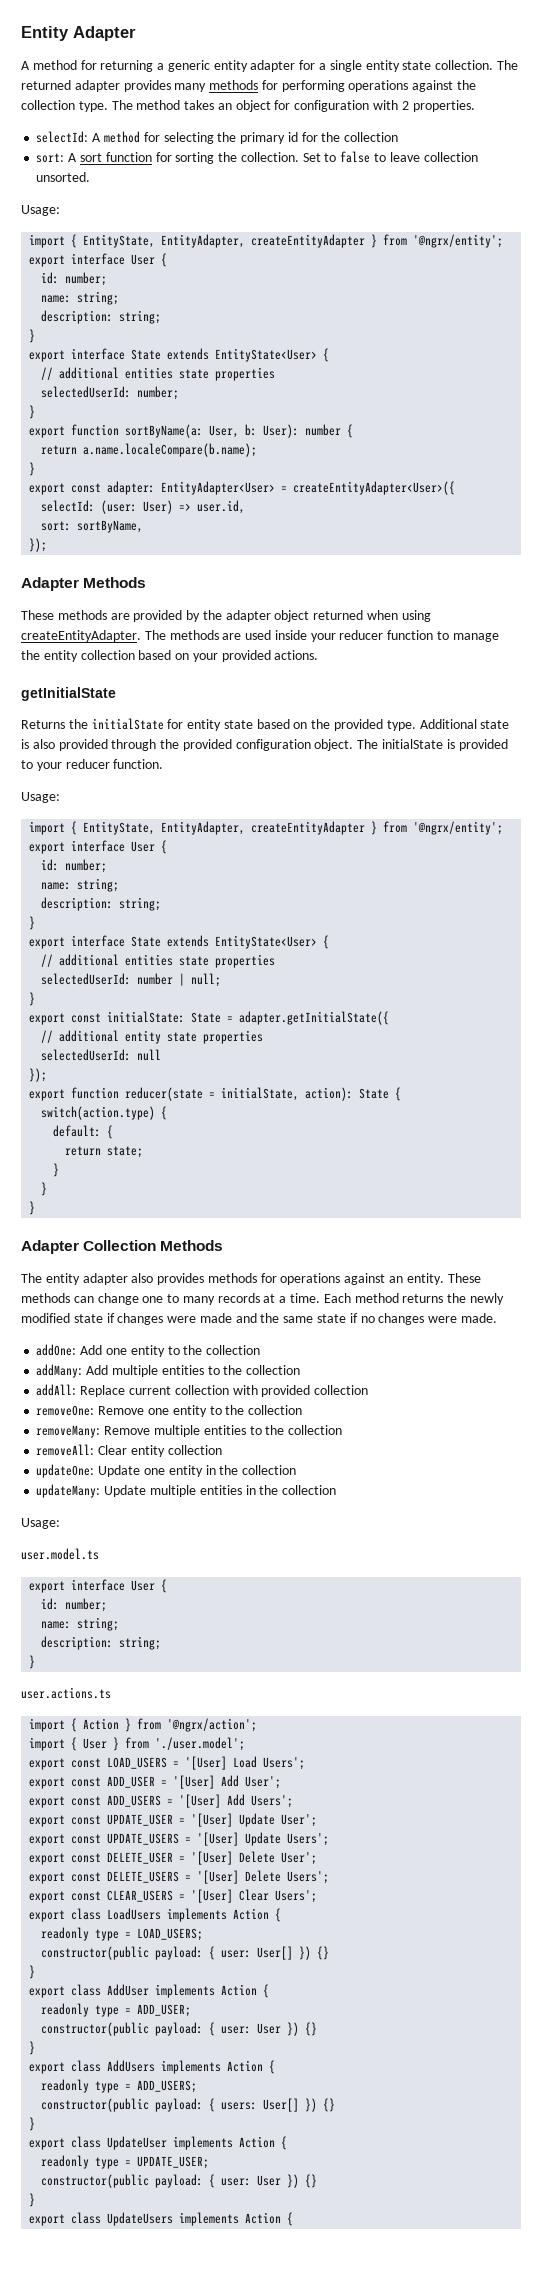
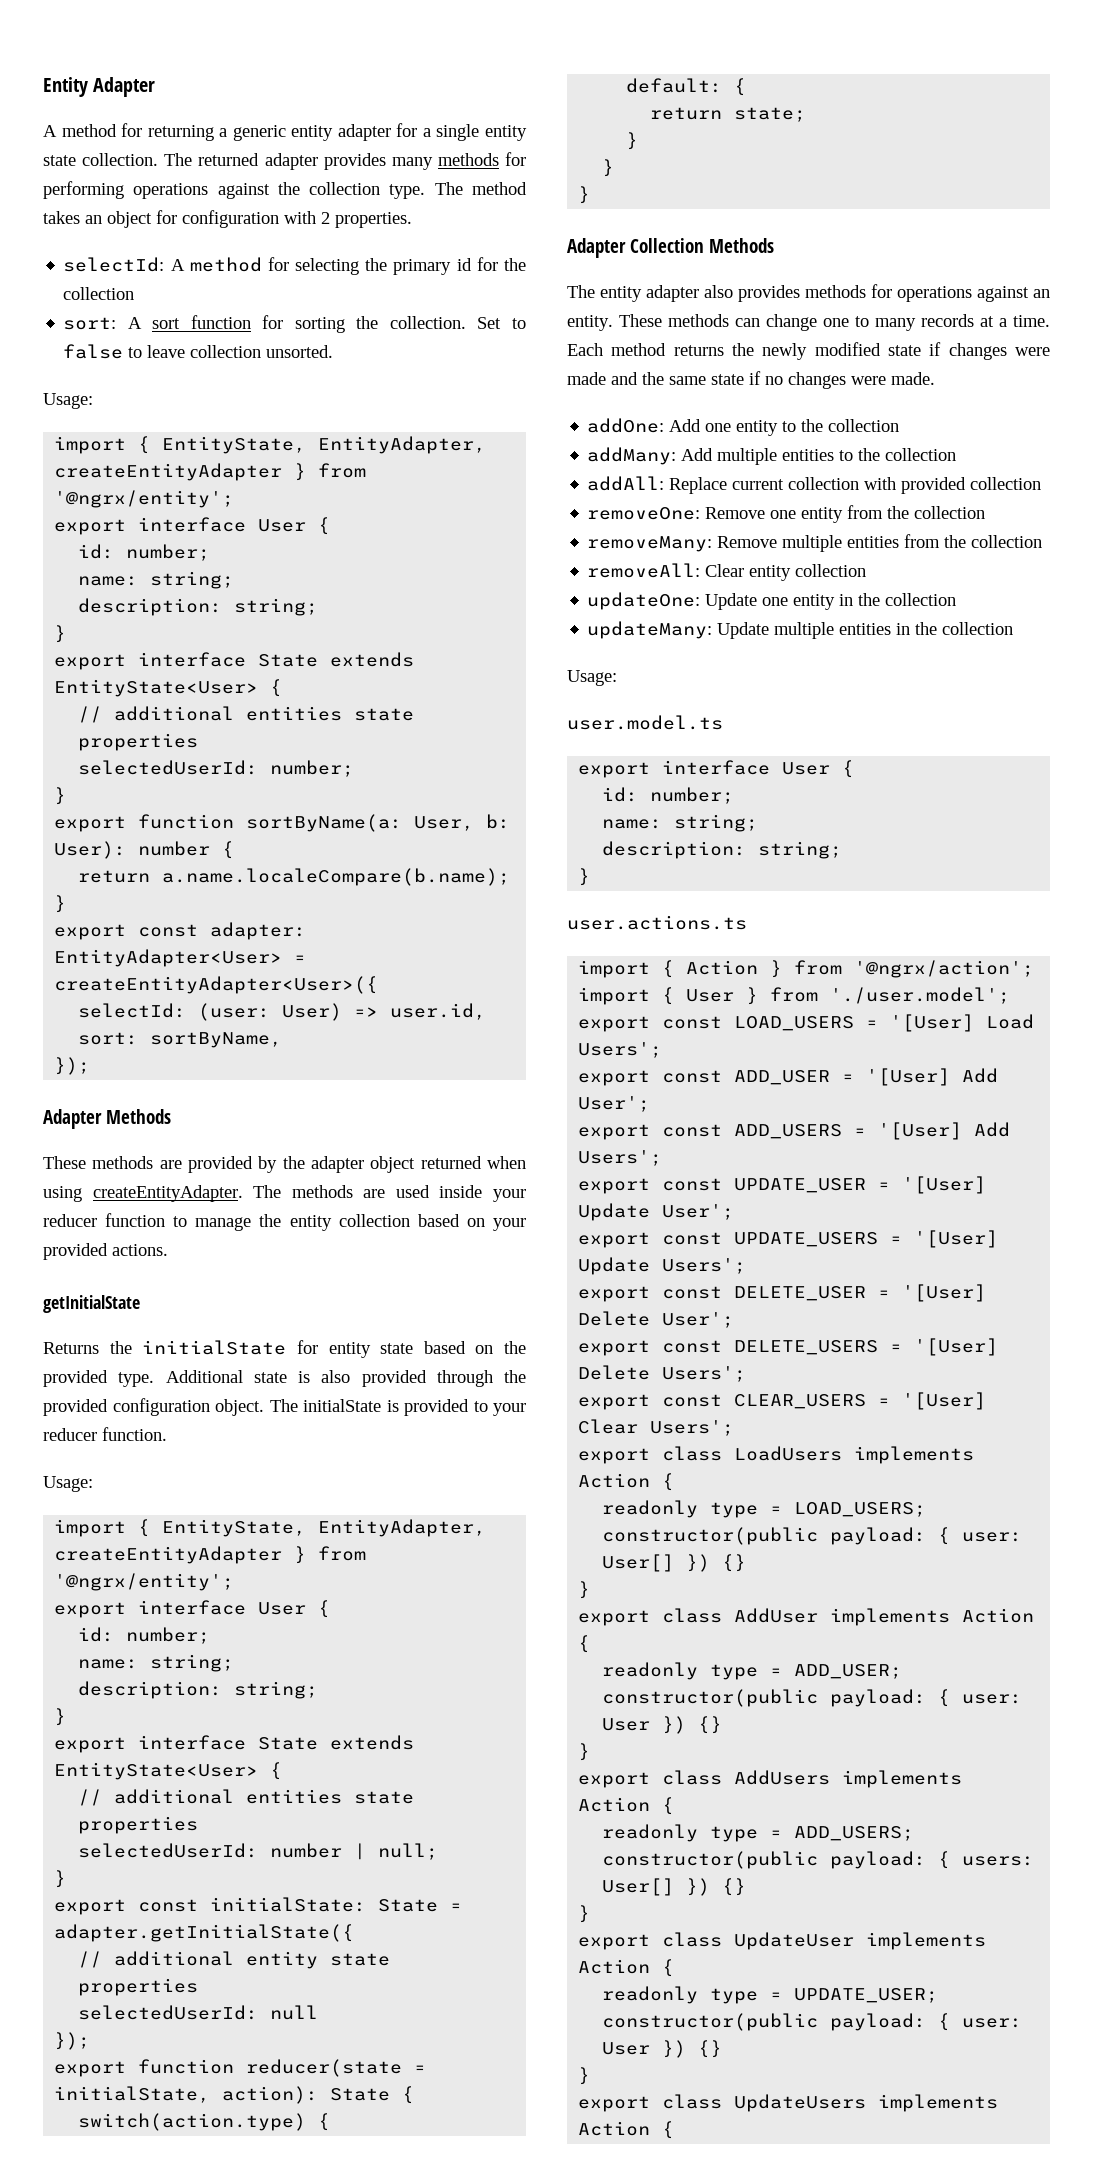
[209,1406,222,1415] to -> [847,505,884,519] from
[249,1426,262,1435] to -> [904,534,941,548] from

